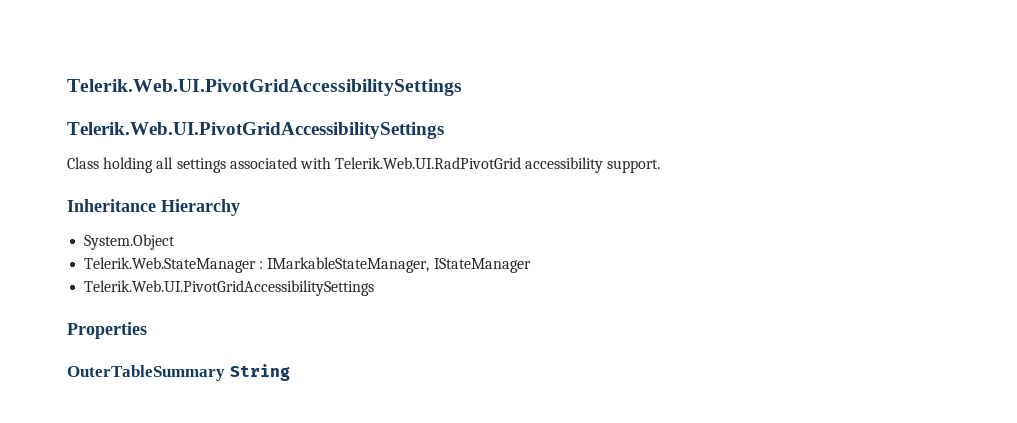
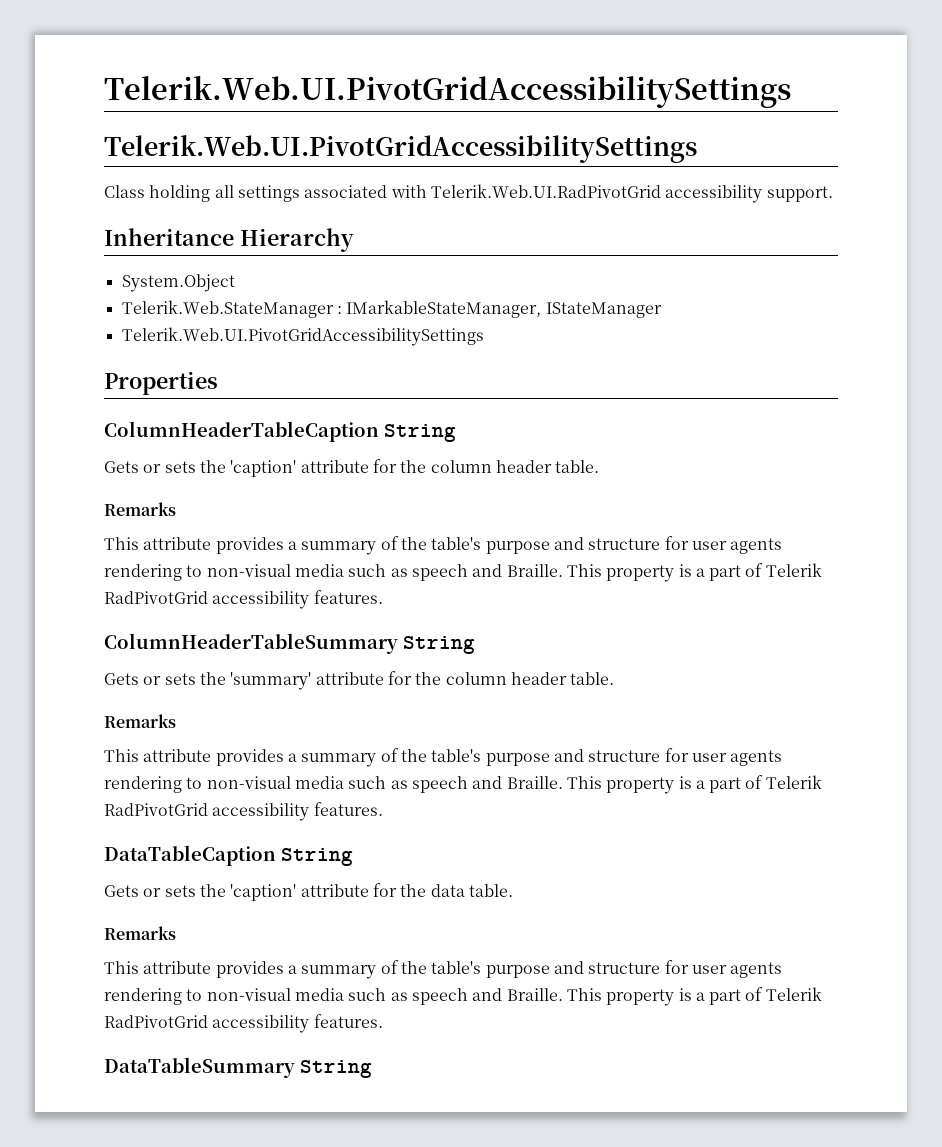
[67,364,290,381] OuterTableSummary String -> [104,421,456,442] [104,459,600,477] [104,502,176,516] [104,536,783,555] [104,563,822,582] [104,590,383,609] [104,633,475,654] [104,671,615,690] [104,714,176,728] [104,748,783,767] [104,775,822,794] [104,802,383,821] [104,845,353,866] [104,883,513,901] [104,926,176,940] [104,960,783,979] [104,987,822,1006] [104,1014,383,1033] [104,1057,372,1078] ColumnHeaderTableCaption String // Gets or sets the 'caption' attribute for the column header table. // Remarks // This attribute provides a summary of the table's purpose and structure for user agents rendering to non-visual media such as speech and Braille. This property is a part of Telerik RadPivotGrid accessibility features. // ColumnHeaderTableSummary String // Gets or sets the 'summary' attribute for the column header table. // Remarks // This attribute provides a summary of the table's purpose and structure for user agents rendering to non-visual media such as speech and Braille. This property is a part of Telerik RadPivotGrid accessibility features. // DataTableCaption String // Gets or sets the 'caption' attribute for the data table. // Remarks // This attribute provides a summary of the table's purpose and structure for user agents rendering to non-visual media such as speech and Braille. This property is a part of Telerik RadPivotGrid accessibility features. // DataTableSummary String

